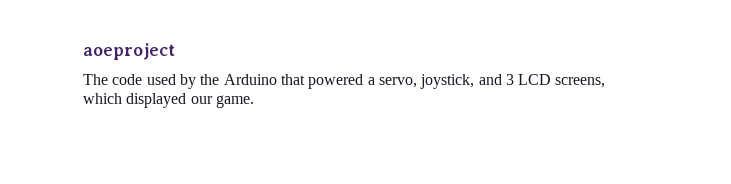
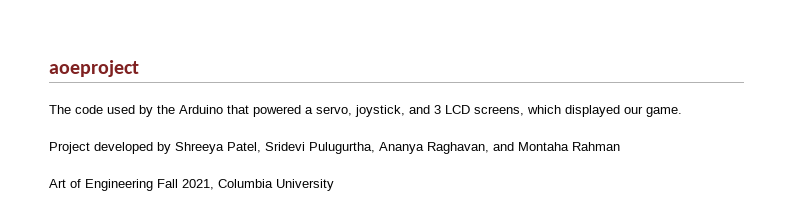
(254, 101) none -> [49,142,620,154] [49,179,334,191] // Project developed by Shreeya Patel, Sridevi Pulugurtha, Ananya Raghavan, and Montaha Rahman // Art of Engineering Fall 2021, Columbia University

